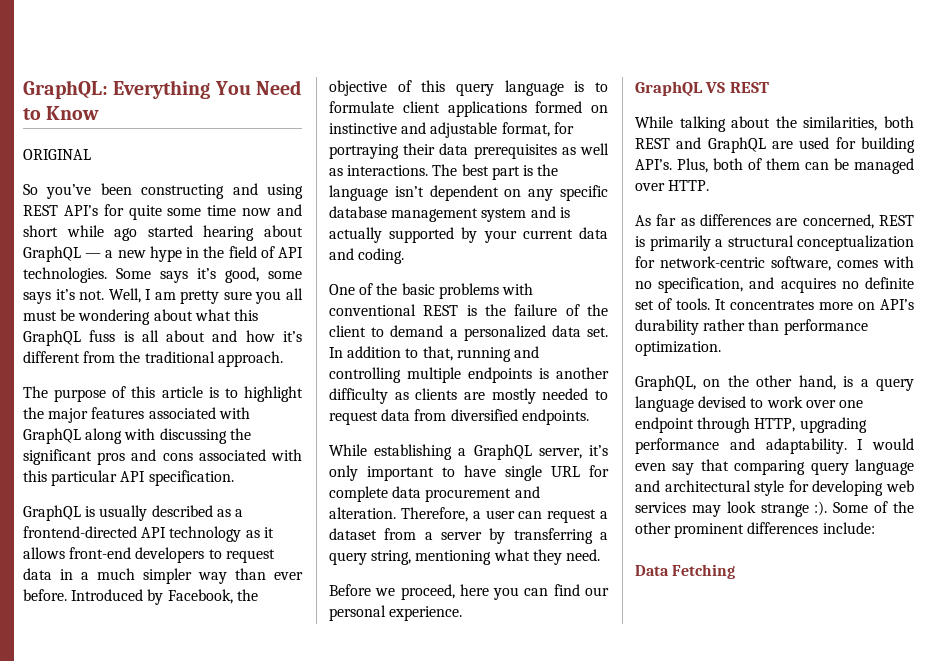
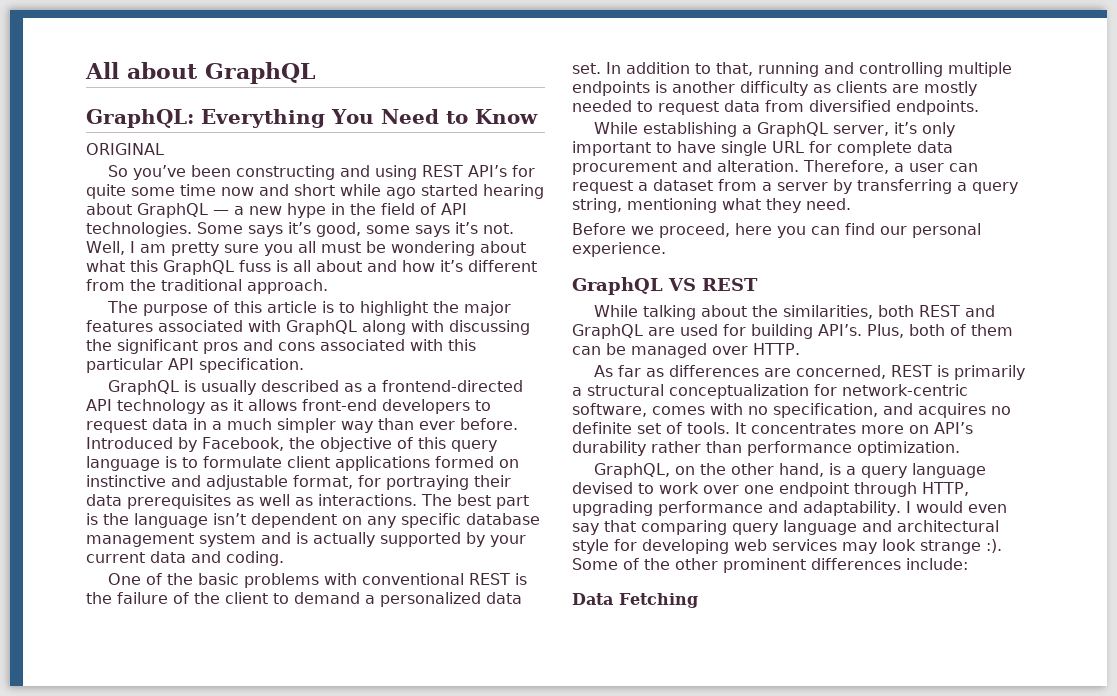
(23, 89) none -> [85,62,315,84] All about GraphQL //

